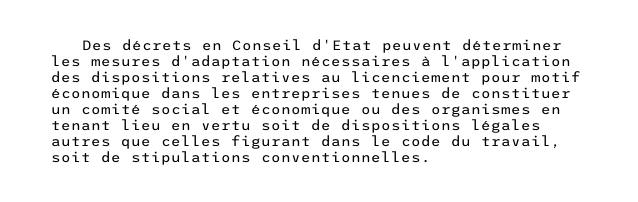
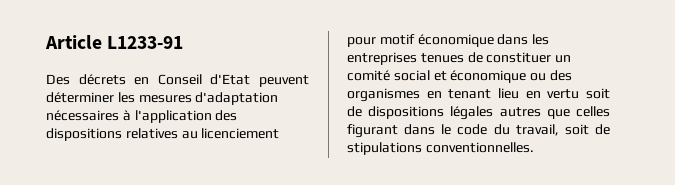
(81, 45) none -> [45,35,184,49] Article L1233-91 //

